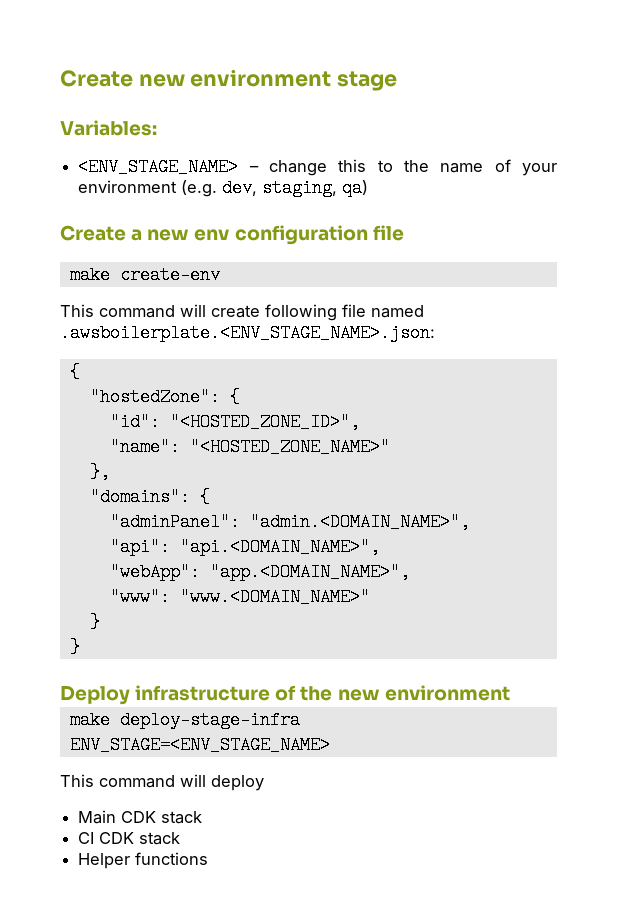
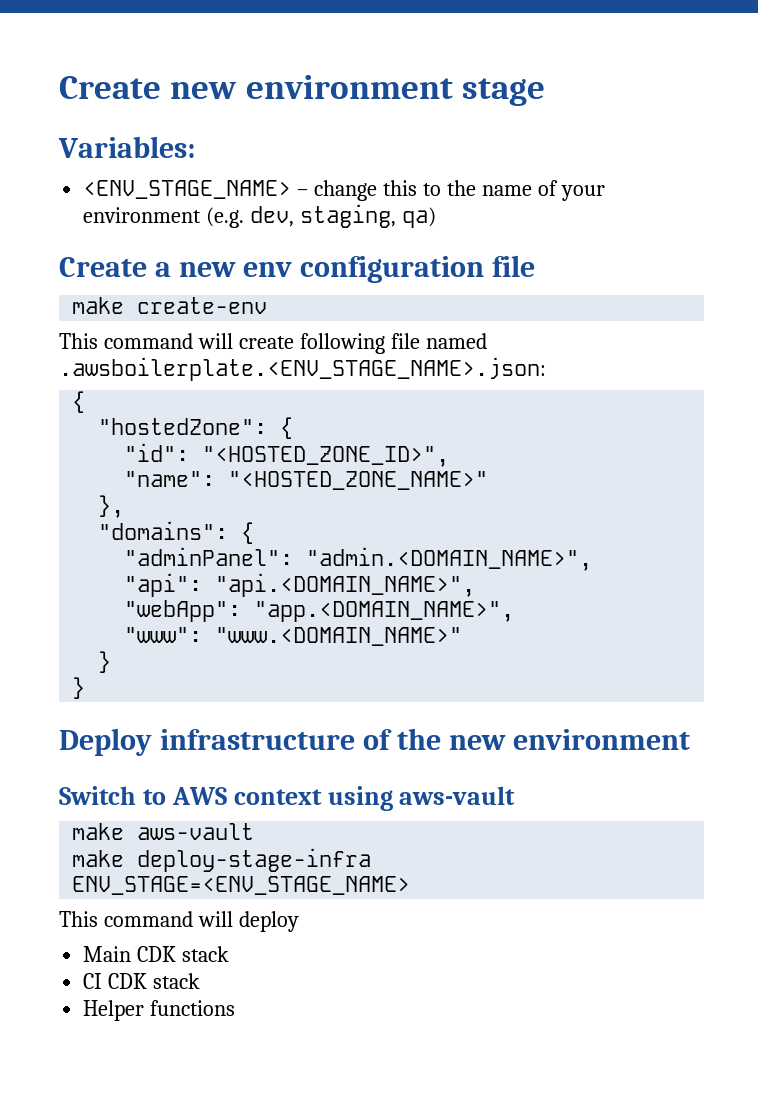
(510, 693) none -> [59,786,516,811] [72,823,255,840] // Switch to AWS context using aws-vault // make aws-vault

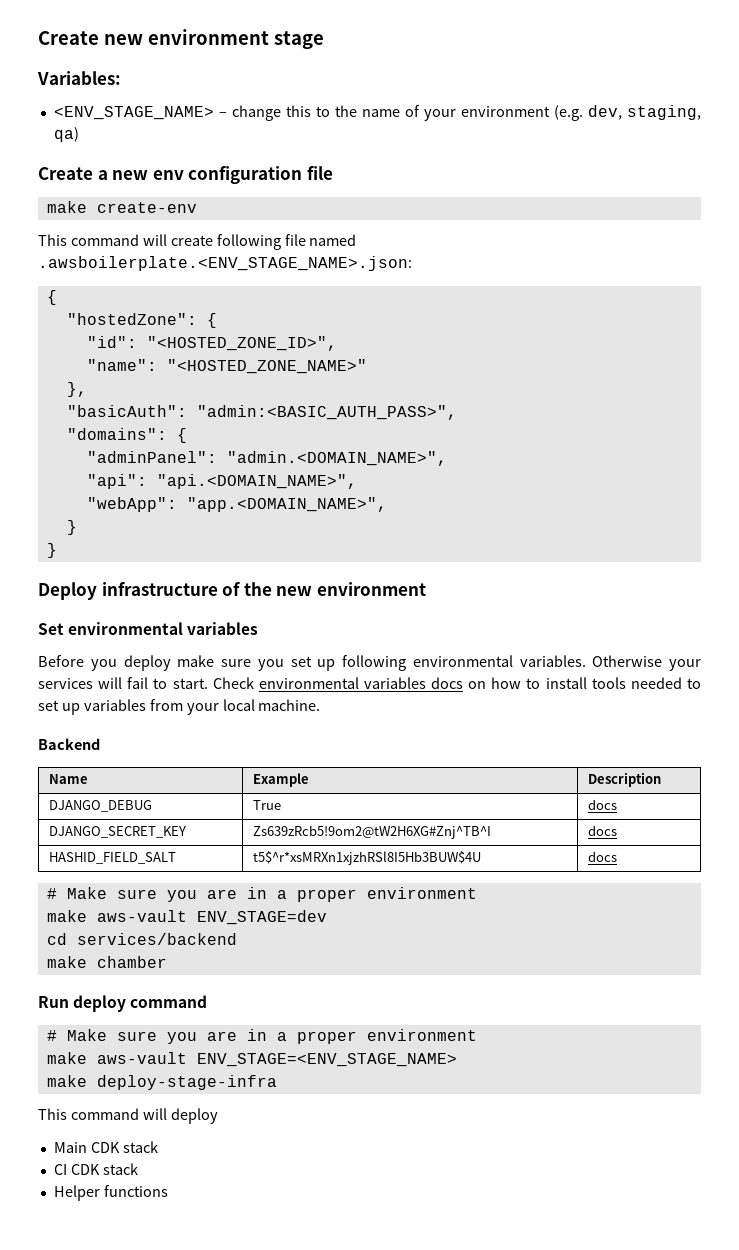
(125, 506) none -> [66,405,457,420] // "basicAuth": "admin:<BASIC_AUTH_PASS>",
[124,627,463,646] // "www": "www.<DOMAIN_NAME>" -> (387, 504) none
[59,786,516,811] [72,823,255,840] Switch to AWS context using aws-vault // make aws-vault -> [38,622,259,635] [38,655,701,671] [38,677,701,689] [38,699,321,715] [38,738,100,750] [48,774,88,784] [252,773,309,787] [587,772,661,787] [48,800,152,812] [252,800,281,810] [587,799,617,810] [48,826,186,838] [252,825,491,839] [587,825,617,836] [48,852,176,864] [252,851,481,865] [587,851,617,862] [46,887,477,902] [46,910,327,925] [46,933,237,945] [46,956,167,968] [38,995,208,1012] [46,1029,477,1044] [46,1052,457,1067] Set environmental variables // Before you deploy make sure you set up following environmental variables. Otherwise your services will fail to start. Check environmental variables docs on how to install tools needed to set up variables from your local machine. // Backend // Name | Example | Description // DJANGO_DEBUG | True | docs // DJANGO_SECRET_KEY | Zs639zRcb5!9om2@tW2H6XG#Znj^TB^I | docs // HASHID_FIELD_SALT | t5$^r*xsMRXn1xjzhRSl8I5Hb3BUW$4U | docs // # Make sure you are in a proper environment // make aws-vault ENV_STAGE=dev // cd services/backend // make chamber // Run deploy command // # Make sure you are in a proper environment // make aws-vault ENV_STAGE=<ENV_STAGE_NAME>
[72,876,411,895] ENV_STAGE=<ENV_STAGE_NAME> -> (277, 1082) none

